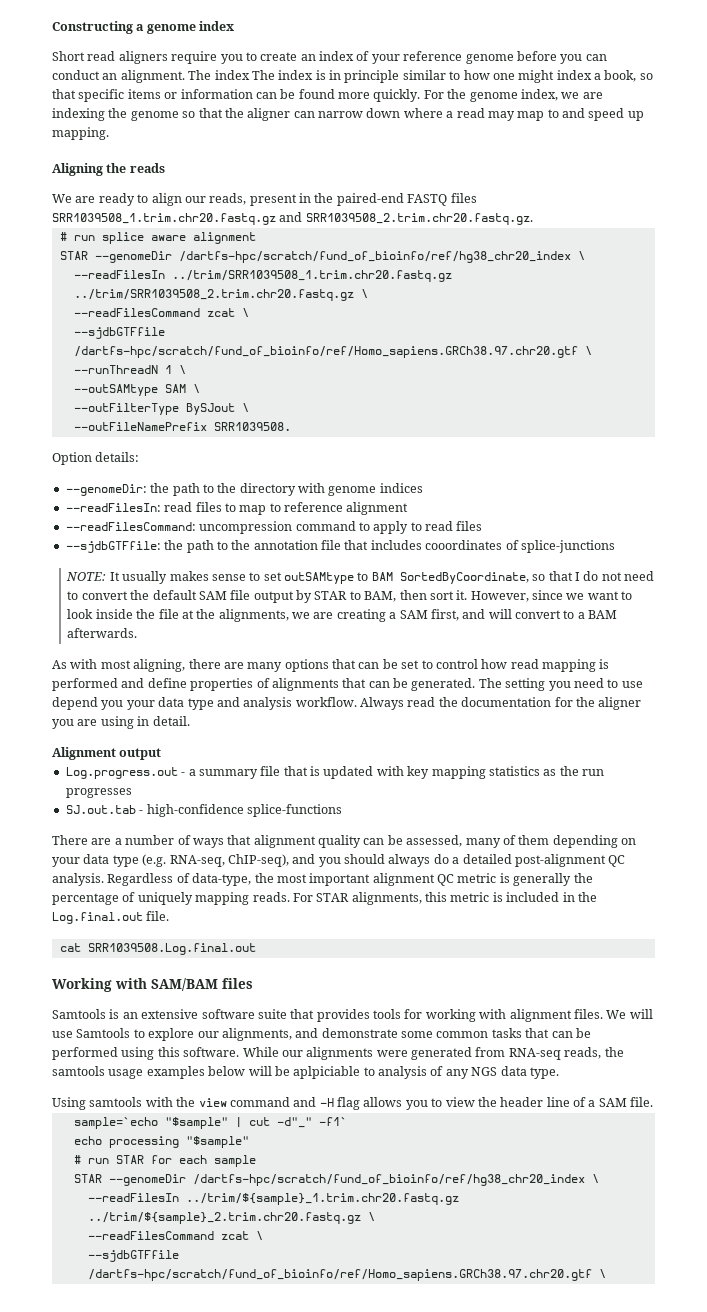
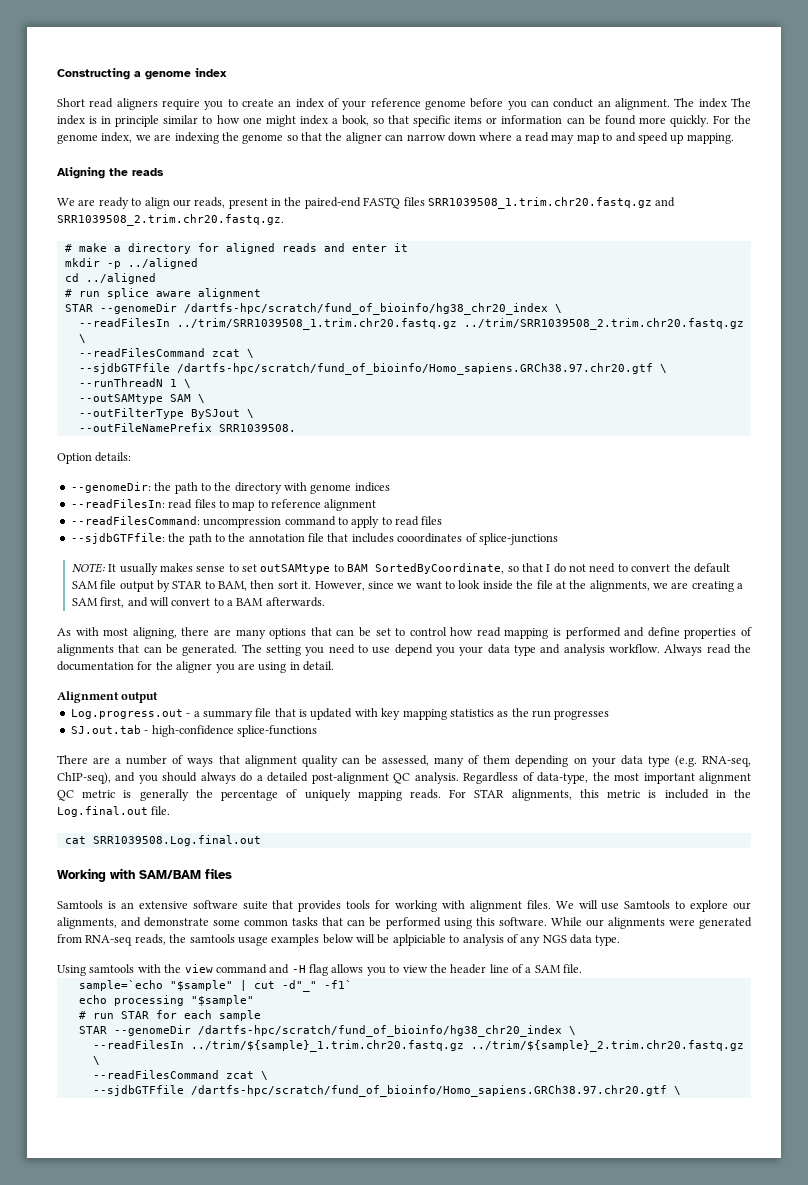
(533, 219) none -> [64,243,408,254] [64,258,198,269] [64,273,156,284] // # make a directory for aligned reads and enter it // mkdir -p ../aligned // cd ../aligned
[178,251,571,263] /dartfs-hpc/scratch/fund_of_bioinfo/ref/hg38_chr20_index -> [183,303,548,315] /dartfs-hpc/scratch/fund_of_bioinfo/hg38_chr20_index
[73,346,578,358] /dartfs-hpc/scratch/fund_of_bioinfo/ref/Homo_sapiens.GRCh38.97.chr20.gtf -> [176,363,653,375] /dartfs-hpc/scratch/fund_of_bioinfo/Homo_sapiens.GRCh38.97.chr20.gtf
[192,1174,585,1186] /dartfs-hpc/scratch/fund_of_bioinfo/ref/hg38_chr20_index -> [197,1025,562,1037] /dartfs-hpc/scratch/fund_of_bioinfo/hg38_chr20_index
[87,1269,592,1281] /dartfs-hpc/scratch/fund_of_bioinfo/ref/Homo_sapiens.GRCh38.97.chr20.gtf -> [190,1085,667,1097] /dartfs-hpc/scratch/fund_of_bioinfo/Homo_sapiens.GRCh38.97.chr20.gtf

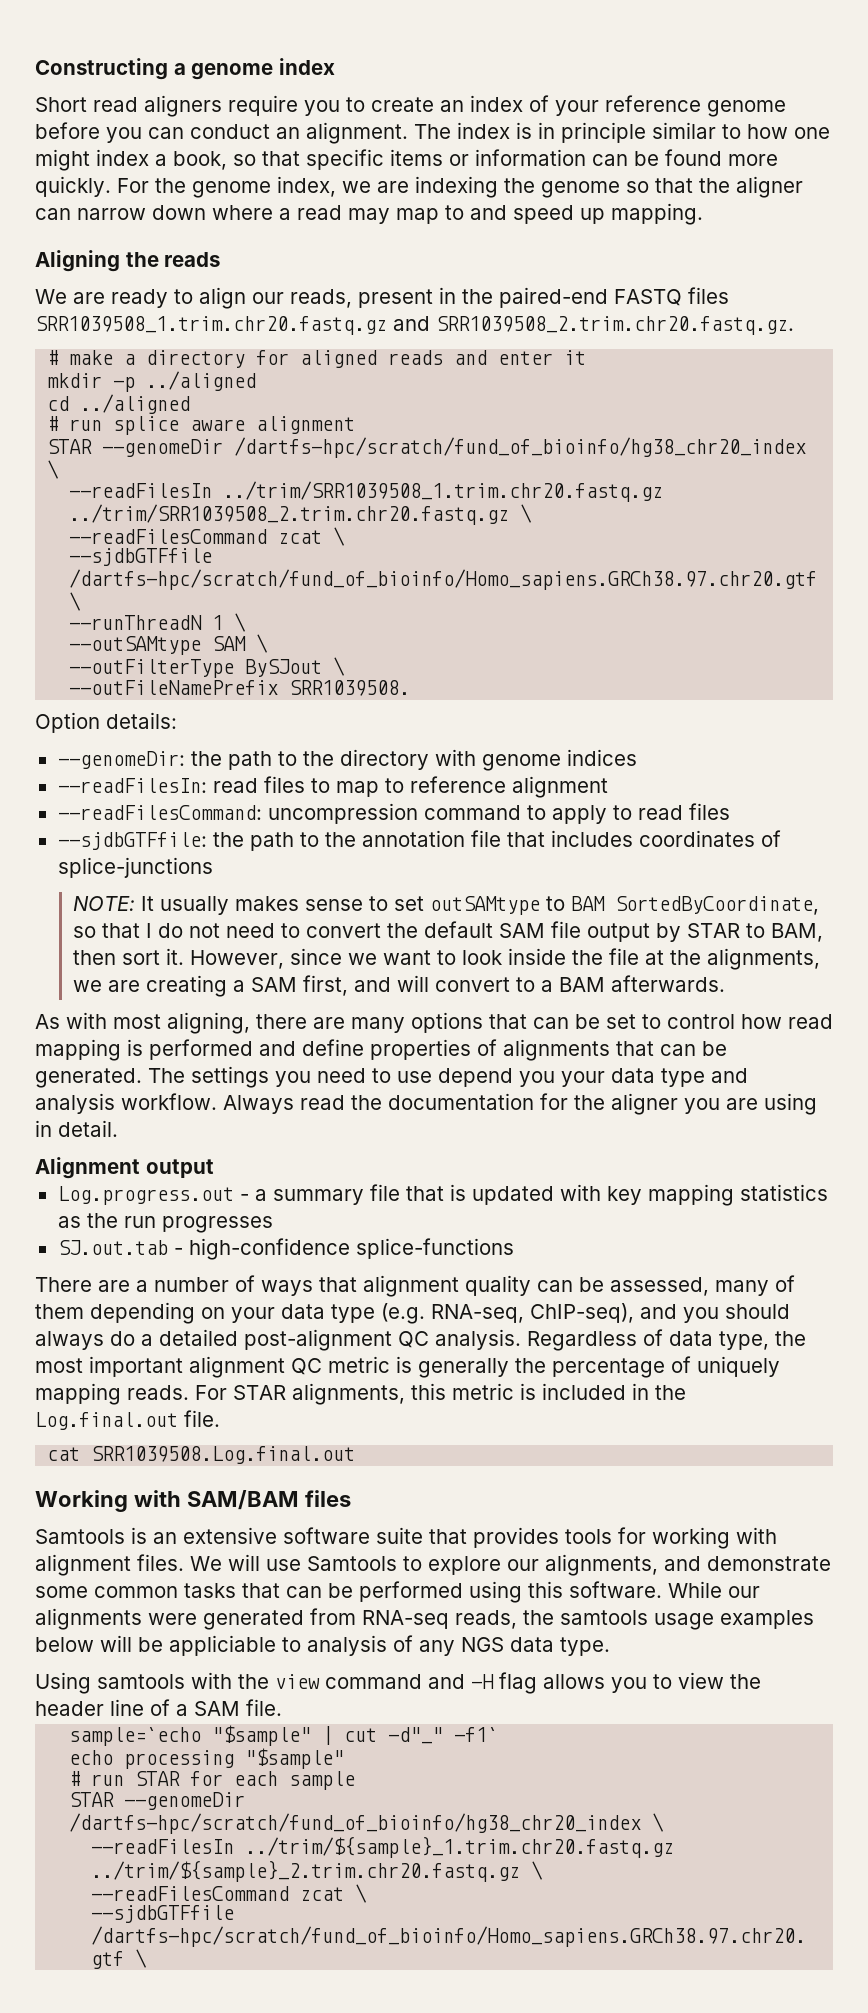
[731,98,752,107] [57,115,85,125] The index -> (510, 130) none
[397,533,463,543] cooordinates -> [638,830,755,847] coordinates
[266,645,301,656] setting -> [191,1066,269,1088] settings
[537,772,589,784] data-type, -> [669,1331,769,1350] data type,
[392,934,446,946] aplpiciable -> [169,1635,276,1656] appliciable

